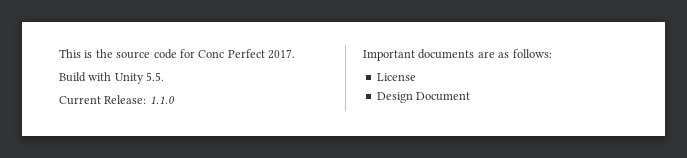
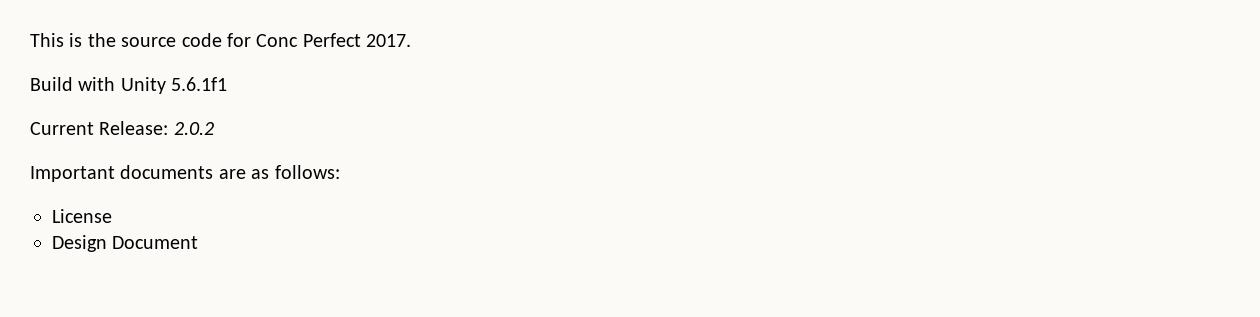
[146,72,165,81] 5.5. -> [171,77,228,91] 5.6.1f1
[149,96,175,104] 1.1.0 -> [173,122,214,135] 2.0.2

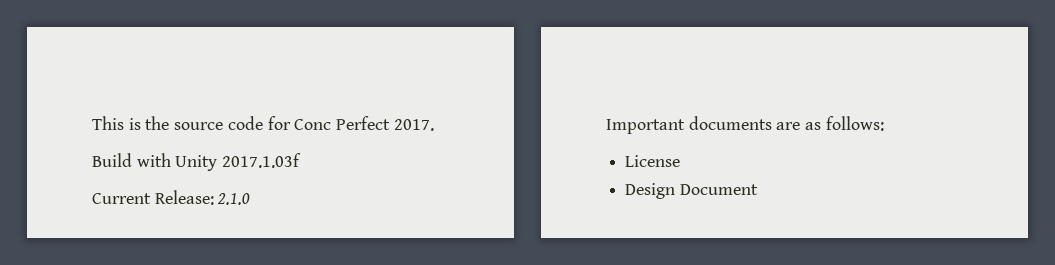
[171,77,228,91] 5.6.1f1 -> [222,153,302,168] 2017.1.03f
[173,122,214,135] 2.0.2 -> [217,193,251,205] 2.1.0

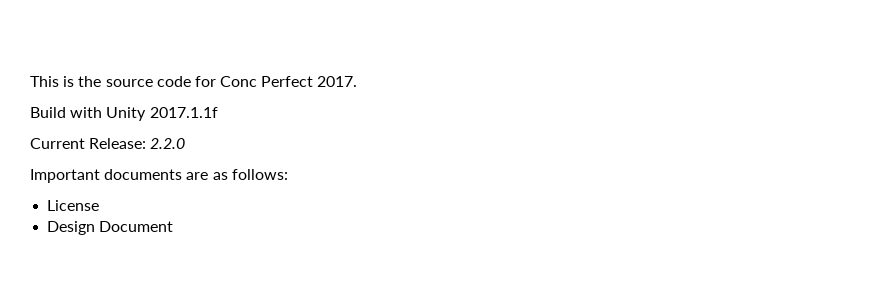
[222,153,302,168] 2017.1.03f -> [149,107,218,118] 2017.1.1f
[217,193,251,205] 2.1.0 -> [150,138,186,149] 2.2.0

